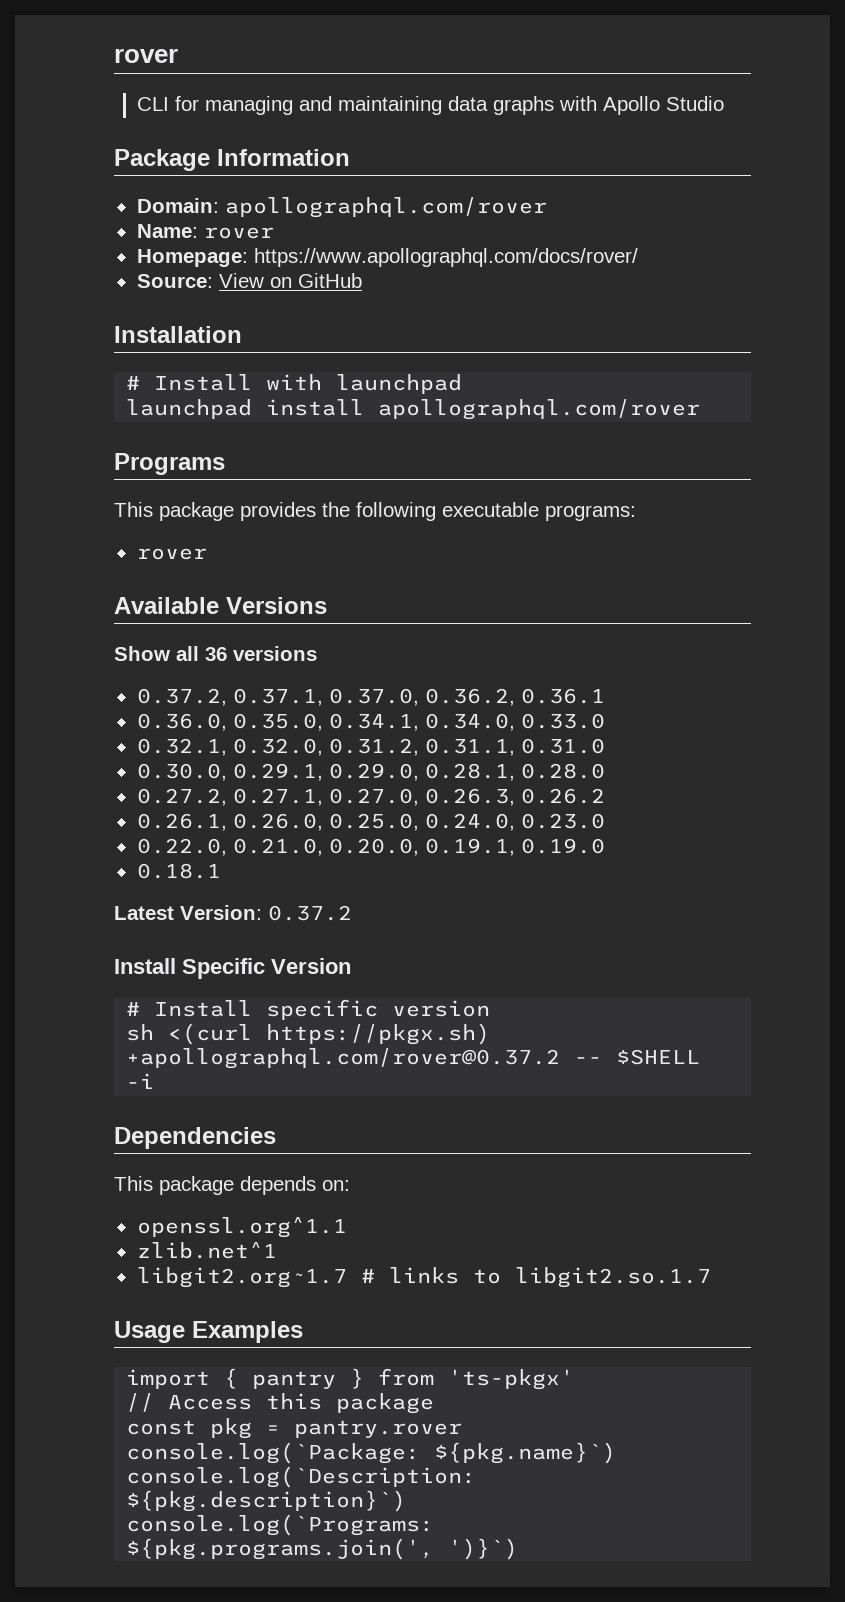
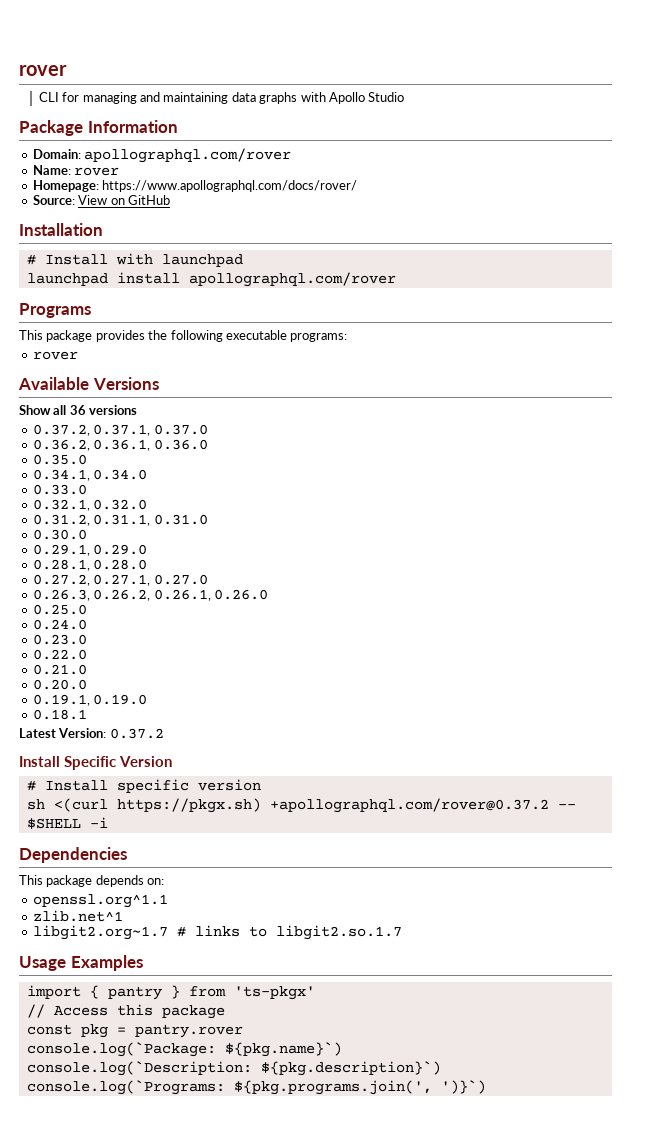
[328,688,605,706] [136,713,515,731] 0.37.0, 0.36.2, 0.36.1 // 0.36.0, 0.35.0, 0.34.1, 0.34.0, -> [153,424,208,435] [32,439,208,451] [32,454,87,465] [32,469,148,481] 0.37.0 // 0.36.2, 0.36.1, 0.36.0 // 0.35.0 // 0.34.1, 0.34.0 //
[232,738,323,756] 0.32.0, -> [93,499,148,510] 0.32.0 //
[136,763,419,781] 0.30.0, 0.29.1, 0.29.0, -> [32,529,87,540] [32,544,148,556] 0.30.0 // 0.29.1, 0.29.0 //
[328,788,605,806] [136,813,605,831] [136,838,419,856] 0.27.0, 0.26.3, 0.26.2 // 0.26.1, 0.26.0, 0.25.0, 0.24.0, 0.23.0 // 0.22.0, 0.21.0, 0.20.0, -> [153,574,208,585] [32,589,268,601] [32,604,87,615] [32,619,87,630] [32,634,87,645] [32,649,87,660] [32,664,87,675] [32,679,87,690] 0.27.0 // 0.26.3, 0.26.2, 0.26.1, 0.26.0 // 0.25.0 // 0.24.0 // 0.23.0 // 0.22.0 // 0.21.0 // 0.20.0 //

